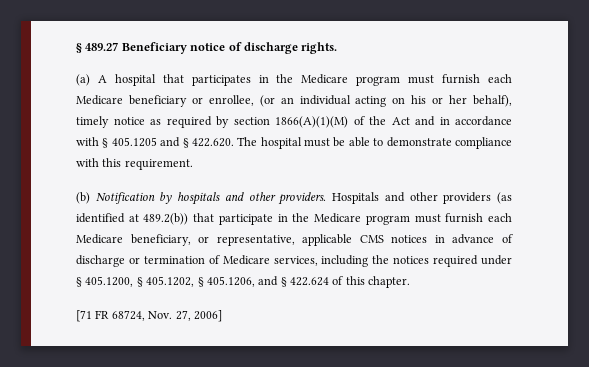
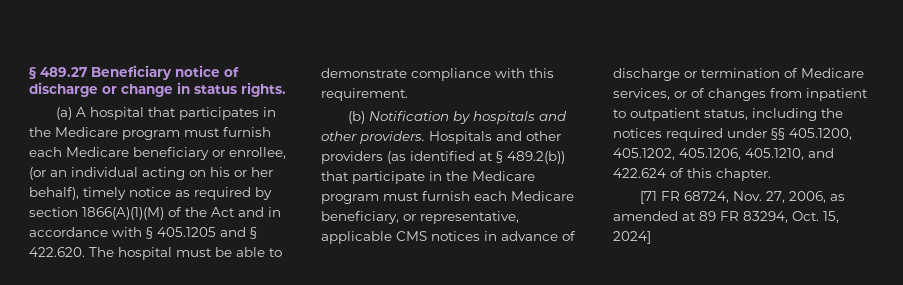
(298, 48) none -> [102,82,237,97] or change in status
(139, 218) none -> [496,151,503,163] §
(318, 261) none -> [674,88,868,101] [613,108,748,121] or of changes from inpatient to outpatient status,
[76,276,287,287] § 405.1200, § 405.1202, § 405.1206, and § -> [771,128,852,140] [613,148,834,160] §§ 405.1200, 405.1202, 405.1206, 405.1210, and
[193,310,222,322] 2006] -> [788,191,845,203] [613,211,839,223] [613,231,651,244] 2006, as amended at 89 FR 83294, Oct. 15, 2024]

